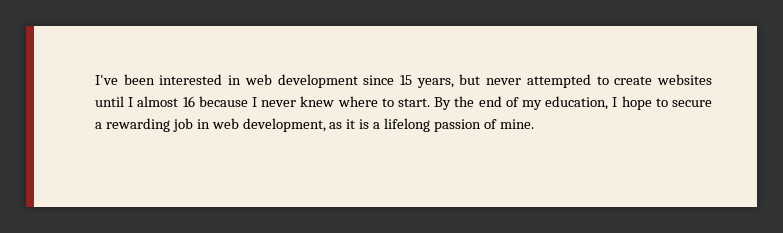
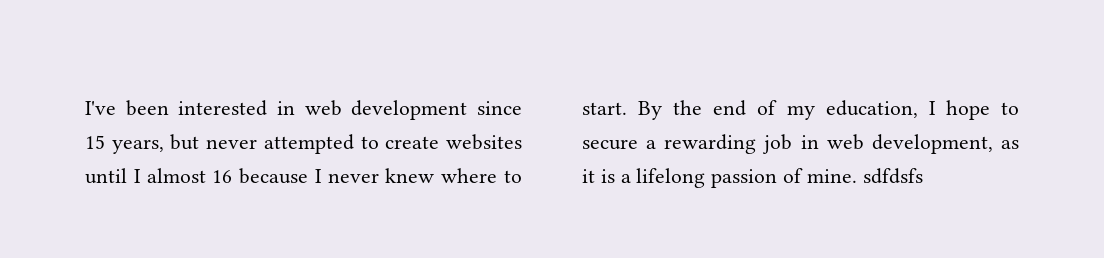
(534, 124) none -> [862,168,923,184] sdfdsfs

